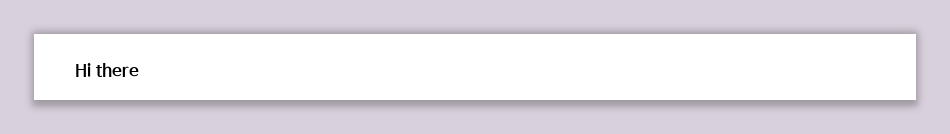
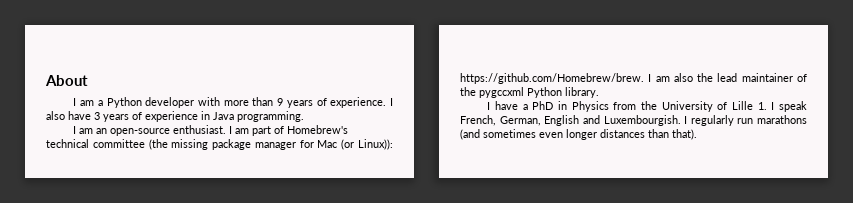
[75,63,139,77] Hi there -> [45,75,88,86] [73,97,394,108] [46,111,304,122] [73,125,349,136] [46,139,393,150] [460,73,807,84] [460,87,599,98] [487,101,808,112] [460,115,807,126] [460,129,697,140] About // I am a Python developer with more than 9 years of experience. I also have 3 years of experience in Java programming. // I am an open-source enthusiast. I am part of Homebrew's technical committee (the missing package manager for Mac (or Linux)): https://github.com/Homebrew/brew. I am also the lead maintainer of the pygccxml Python library. // I have a PhD in Physics from the University of Lille 1. I speak French, German, English and Luxembourgish. I regularly run marathons (and sometimes even longer distances than that).

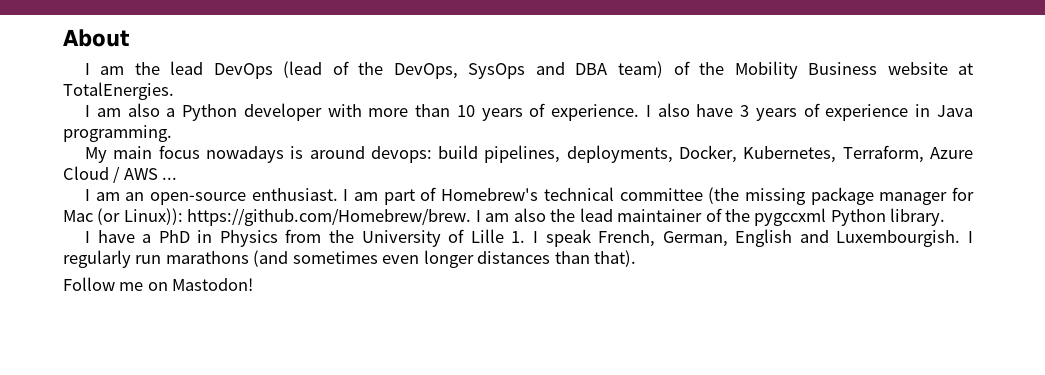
(95, 103) none -> [134,61,973,79] [63,82,174,100] [84,103,160,117] the lead DevOps (lead of the DevOps, SysOps and DBA team) of the Mobility Business website at TotalEnergies. // I am also
[277,98,284,106] 9 -> [456,105,475,117] 10
(304, 116) none -> [84,145,973,163] [63,166,178,183] // My main focus nowadays is around devops: build pipelines, deployments, Docker, Kubernetes, Terraform, Azure Cloud / AWS ...
(697, 134) none -> [63,277,254,291] // Follow me on Mastodon!

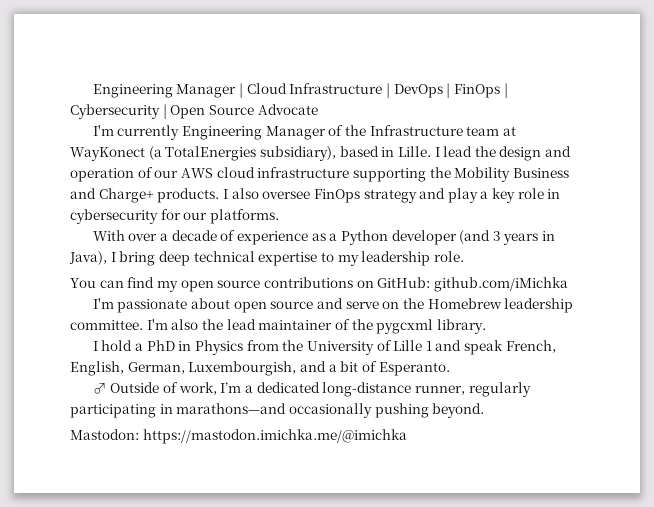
[63,29,130,47] [84,61,973,79] [63,82,174,100] [84,103,974,121] [63,125,172,142] [84,145,973,163] [63,166,178,183] [84,187,975,205] [63,208,510,226] About // I am the lead DevOps (lead of the DevOps, SysOps and DBA team) of the Mobility Business website at TotalEnergies. // I am also a Python developer with more than 10 years of experience. I also have 3 years of experience in Java programming. // My main focus nowadays is around devops: build pipelines, deployments, Docker, Kubernetes, Terraform, Azure Cloud / AWS ... // I am an open-source enthusiast. I am part of Homebrew's technical committee (the missing package manager for Mac (or Linux)): https://github.com/Homebrew/brew. I am -> [92,83,508,98] [70,104,318,119] [92,125,516,140] [70,146,572,161] [70,167,569,182] [70,188,561,203] [70,209,279,224] [92,230,556,245] [69,251,464,266] [70,277,568,292] [92,298,574,313] [70,319,168,330] Engineering Manager | Cloud Infrastructure | DevOps | FinOps | Cybersecurity | Open Source Advocate // I'm currently Engineering Manager of the Infrastructure team at WayKonect (a TotalEnergies subsidiary), based in Lille. I lead the design and operation of our AWS cloud infrastructure supporting the Mobility Business and Charge+ products. I also oversee FinOps strategy and play a key role in cybersecurity for our platforms. // With over a decade of experience as a Python developer (and 3 years in Java), I bring deep technical expertise to my leadership role. // You can find my open source contributions on GitHub: github.com/iMichka // I'm passionate about open source and serve on the Homebrew leadership committee. I'm
[754,208,886,226] pygccxml Python -> [376,319,434,334] pygcxml
[97,230,135,243] have -> [101,340,133,351] hold
[511,229,973,247] [63,250,637,268] [63,277,254,291] 1. I speak French, German, English and Luxembourgish. I regularly run marathons (and sometimes even longer distances than that). // Follow me on Mastodon! -> [425,340,556,355] [70,361,450,376] [92,382,531,397] [70,403,485,418] [70,429,407,444] 1 and speak French, English, German, Luxembourgish, and a bit of Esperanto. // ♂ Outside of work, I’m a dedicated long-distance runner, regularly participating in marathons—and occasionally pushing beyond. // Mastodon: https://mastodon.imichka.me/@imichka

